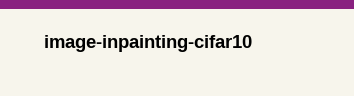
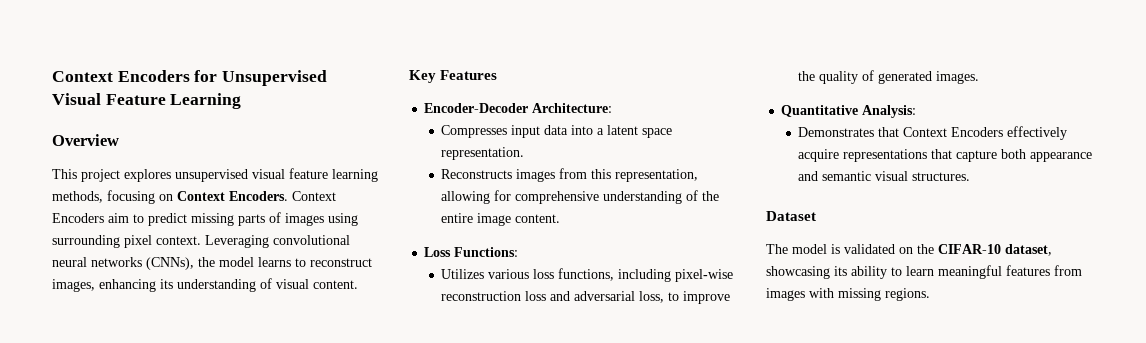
[44,35,252,52] image-inpainting-cifar10 -> [52,70,328,86] [52,93,242,109] [52,134,119,146] [52,168,378,182] [52,190,336,204] [52,212,358,226] [52,235,350,248] [52,257,372,270] [52,278,358,292] [409,70,498,83] [424,103,613,113] [441,125,673,138] [441,147,525,160] [441,168,699,182] [441,190,720,204] [441,213,561,226] [424,247,519,257] [441,268,734,282] [441,291,731,304] [798,70,980,84] [781,105,917,118] [798,126,1068,140] [798,149,1093,162] [798,171,971,181] [766,211,816,221] [766,244,1052,256] [766,265,1082,279] [766,288,930,301] Context Encoders for Unsupervised Visual Feature Learning // Overview // This project explores unsupervised visual feature learning methods, focusing on Context Encoders. Context Encoders aim to predict missing parts of images using surrounding pixel context. Leveraging convolutional neural networks (CNNs), the model learns to reconstruct images, enhancing its understanding of visual content. // Key Features // Encoder-Decoder Architecture: // Compresses input data into a latent space representation. // Reconstructs images from this representation, allowing for comprehensive understanding of the entire image content. // Loss Functions: // Utilizes various loss functions, including pixel-wise reconstruction loss and adversarial loss, to improve the quality of generated images. // Quantitative Analysis: // Demonstrates that Context Encoders effectively acquire representations that capture both appearance and semantic visual structures. // Dataset // The model is validated on the CIFAR-10 dataset, showcasing its ability to learn meaningful features from images with missing regions.

